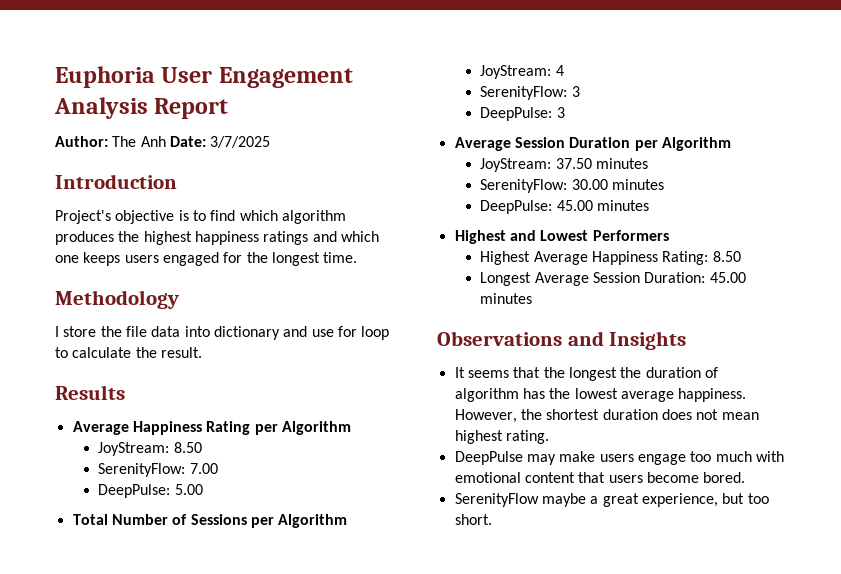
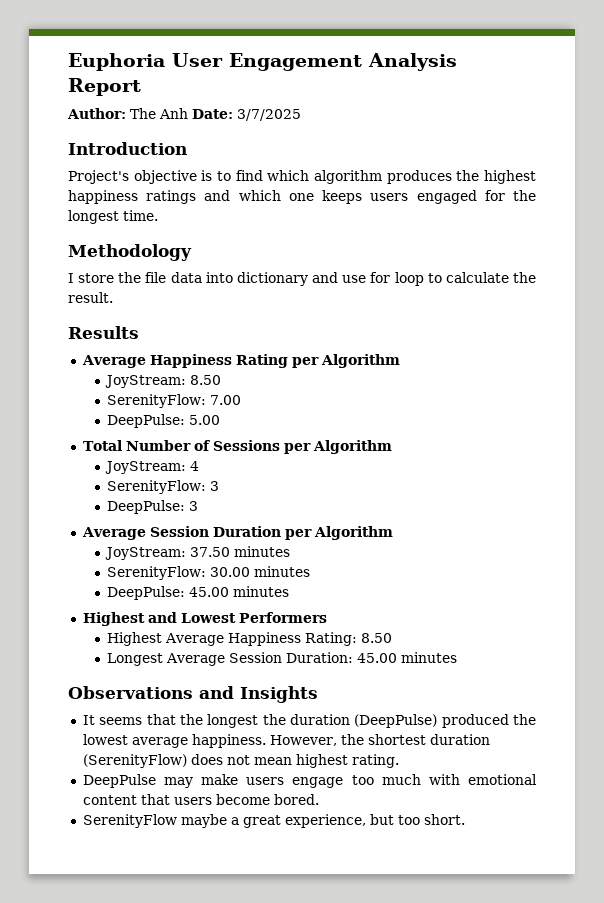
[704,367,718,378] [454,388,545,402] of algorithm has -> [354,714,509,728] (DeepPulse) produced
(658, 414) none -> [82,754,187,768] (SerenityFlow)

